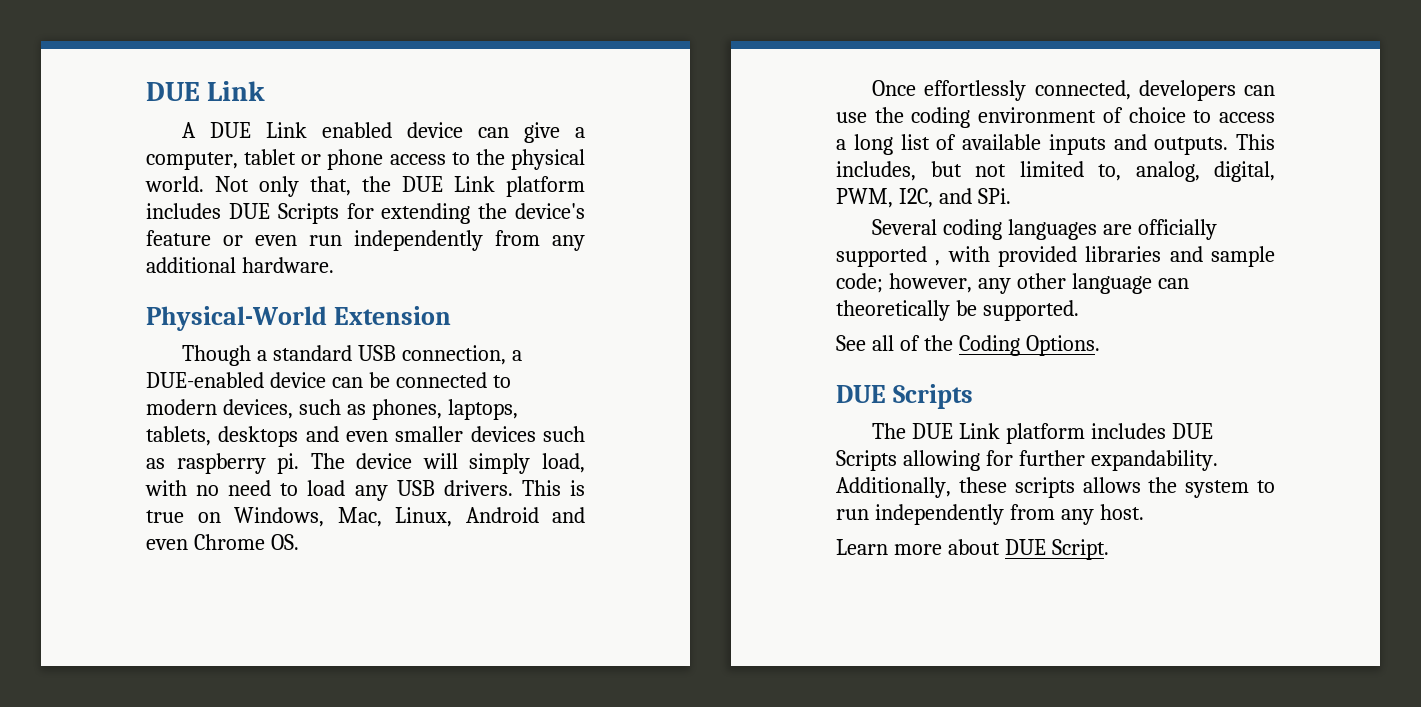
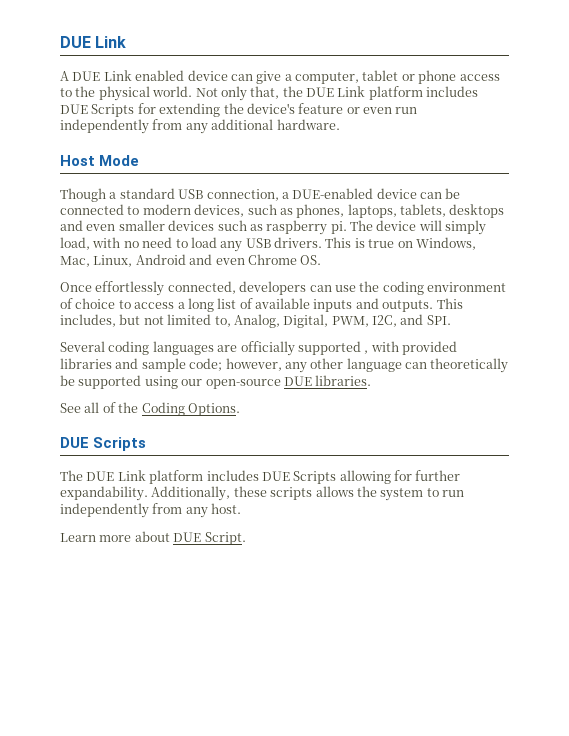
[146,306,451,331] Physical-World Extension -> [60,155,140,166] Host Mode
[1135,161,1275,182] analog, digital, -> [233,314,329,328] Analog, Digital,
[977,188,1011,204] SPi. -> [426,315,451,325] SPI.
[982,300,1079,321] supported. -> [78,375,372,389] supported using our open-source DUE libraries.

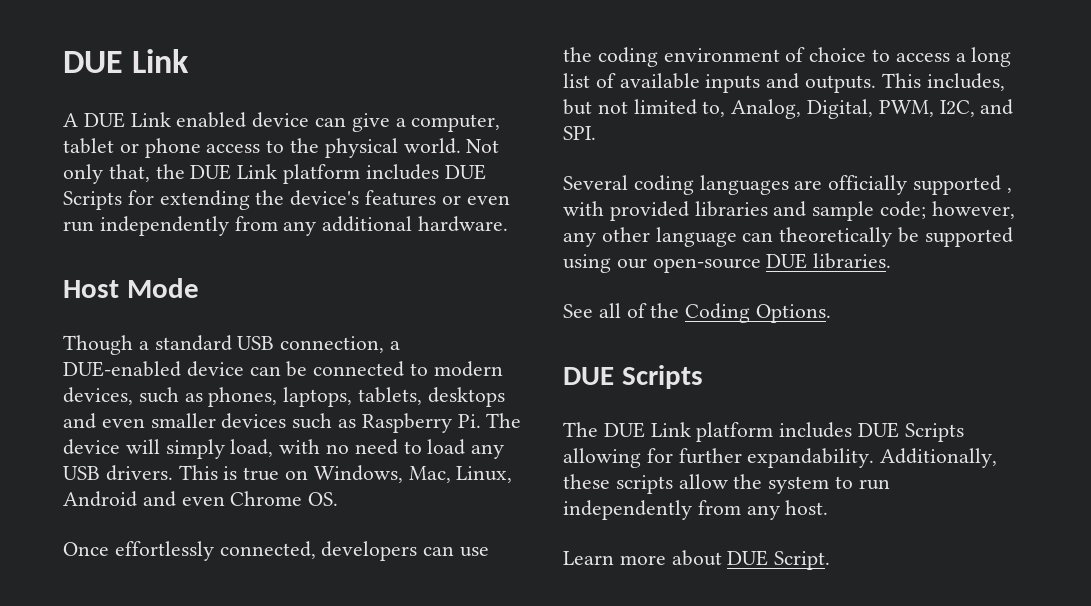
[298,103,344,114] feature -> [365,190,437,206] features
[266,220,347,235] raspberry pi. -> [361,413,481,433] Raspberry Pi.
[315,486,354,497] allows -> [678,474,728,489] allow

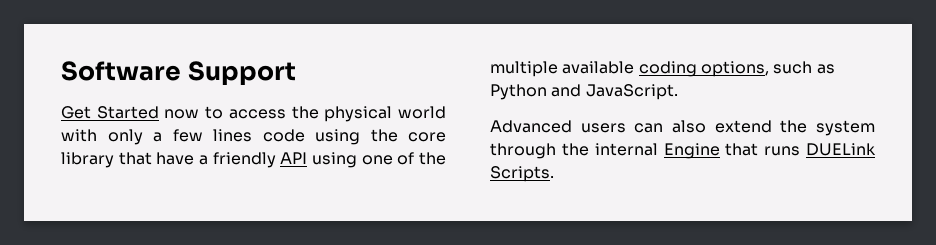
[63,49,190,73] [63,112,501,132] [63,138,500,158] [63,164,486,184] [63,190,510,210] [63,216,509,236] [63,278,199,298] [63,335,401,355] [63,361,503,377] [63,387,505,407] [63,413,522,433] [63,439,505,459] [63,465,513,483] [63,491,339,507] [63,541,490,561] [563,47,1012,67] [563,73,1005,93] [563,99,1014,119] [563,126,596,140] [563,175,1012,195] [563,201,1015,221] [563,227,1013,247] [563,253,892,273] [563,303,832,323] [563,365,703,389] [563,422,964,442] [563,448,998,468] [563,474,890,494] [563,500,829,520] [563,550,831,570] DUE Link // A DUE Link enabled device can give a computer, tablet or phone access to the physical world. Not only that, the DUE Link platform includes DUE Scripts for extending the device's features or even run independently from any additional hardware. // Host Mode // Though a standard USB connection, a DUE-enabled device can be connected to modern devices, such as phones, laptops, tablets, desktops and even smaller devices such as Raspberry Pi. The device will simply load, with no need to load any USB drivers. This is true on Windows, Mac, Linux, Android and even Chrome OS. // Once effortlessly connected, developers can use the coding environment of choice to access a long list of available inputs and outputs. This includes, but not limited to, Analog, Digital, PWM, I2C, and SPI. // Several coding languages are officially supported , with provided libraries and sample code; however, any other language can theoretically be supported using our open-source DUE libraries. // See all of the Coding Options. // DUE Scripts // The DUE Link platform includes DUE Scripts allowing for further expandability. Additionally, these scripts allow the system to run independently from any host. // Learn more about DUE Script. -> [61,61,296,85] [61,106,447,122] [61,129,446,145] [61,152,447,168] [490,61,835,77] [490,84,678,100] [490,120,875,136] [490,143,876,159] [490,166,554,182] Software Support // Get Started now to access the physical world with only a few lines code using the core library that have a friendly API using one of the multiple available coding options, such as Python and JavaScript. // Advanced users can also extend the system through the internal Engine that runs DUELink Scripts.

